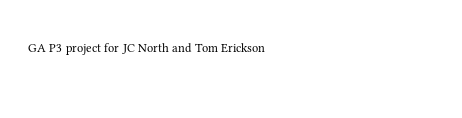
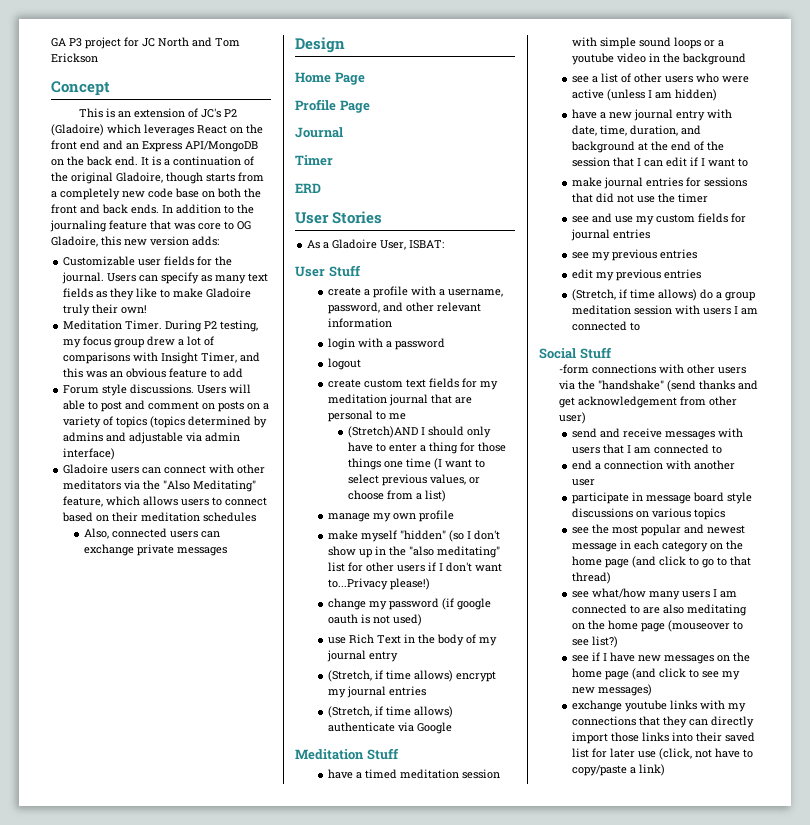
(265, 48) none -> [51,81,110,96] [78,108,237,118] [51,124,263,136] [51,140,258,152] [51,156,254,166] [51,172,264,184] [51,188,261,200] [51,204,254,214] [50,220,251,232] [51,236,219,247] [63,256,233,266] [62,272,269,284] [63,288,252,300] [63,304,148,316] [63,320,259,332] [63,336,215,348] [63,352,261,364] [63,368,244,378] [63,384,252,396] [63,400,270,412] [63,416,268,428] [63,432,241,444] [63,448,116,460] [63,464,266,474] [63,480,257,492] [63,496,268,507] [62,512,257,522] [83,528,220,539] [83,544,227,556] [295,37,345,53] [295,72,365,85] [295,99,370,113] [295,127,343,138] [295,155,333,166] [295,183,321,193] [295,211,383,224] [307,239,445,250] [295,265,361,277] [327,286,503,298] [327,302,481,314] [327,318,392,328] [327,338,445,350] [327,358,361,370] [327,378,498,390] [327,394,472,406] [327,410,406,422] [348,426,492,438] [348,442,507,454] [348,458,486,470] [348,474,481,486] [348,490,447,502] [327,510,454,522] [327,530,500,542] [327,546,500,558] [327,562,502,572] [327,578,430,590] [327,598,491,610] [327,614,422,626] [327,634,497,646] [326,650,398,662] [327,670,496,682] [327,686,426,698] [327,706,453,718] [327,722,452,734] [295,748,399,760] [327,769,500,779] [571,37,724,49] [571,53,746,65] [571,73,749,83] [571,89,717,101] [571,109,732,121] [571,125,701,136] [570,141,724,153] [571,157,748,167] [571,177,747,189] [571,193,708,203] [571,213,746,225] [570,229,650,241] [571,249,697,261] [571,269,701,281] [571,289,755,301] [571,305,758,315] [571,321,640,331] [539,347,612,359] [559,364,747,374] [559,380,759,392] [559,396,738,408] [559,412,587,424] [571,428,743,440] [571,444,722,454] [571,460,735,470] [571,479,595,486] [571,492,752,504] [571,508,725,520] [571,524,745,536] [571,540,743,552] [571,556,751,568] [571,572,611,584] [571,588,737,600] [571,604,747,616] [571,620,743,632] [571,636,618,648] [571,652,750,664] [571,668,740,680] [571,684,652,696] [571,700,746,712] [571,716,754,728] [571,732,755,744] [571,748,753,760] [571,764,665,776] // Concept // This is an extension of JC's P2 (Gladoire) which leverages React on the front end and an Express API/MongoDB on the back end. It is a continuation of the original Gladoire, though starts from a completely new code base on both the front and back ends. In addition to the journaling feature that was core to OG Gladoire, this new version adds: // Customizable user fields for the journal. Users can specify as many text fields as they like to make Gladoire truly their own! // Meditation Timer. During P2 testing, my focus group drew a lot of comparisons with Insight Timer, and this was an obvious feature to add // Forum style discussions. Users will able to post and comment on posts on a variety of topics (topics determined by admins and adjustable via admin interface) // Gladoire users can connect with other meditators via the "Also Meditating" feature, which allows users to connect based on their meditation schedules // Also, connected users can exchange private messages // Design // Home Page // Profile Page // Journal // Timer // ERD // User Stories // As a Gladoire User, ISBAT: // User Stuff // create a profile with a username, password, and other relevant information // login with a password // logout // create custom text fields for my meditation journal that are personal to me // (Stretch)AND I should only have to enter a thing for those things one time (I want to select previous values, or choose from a list) // manage my own profile // make myself "hidden" (so I don't show up in the "also meditating" list for other users if I don't want to...Privacy please!) // change my password (if google oauth is not used) // use Rich Text in the body of my journal entry // (Stretch, if time allows) encrypt my journal entries // (Stretch, if time allows) authenticate via Google // Meditation Stuff // have a timed meditation session with simple sound loops or a youtube video in the background // see a list of other users who were active (unless I am hidden) // have a new journal entry with date, time, duration, and background at the end of the session that I can edit if I want to // make journal entries for sessions that did not use the timer // see and use my custom fields for journal entries // see my previous entries // edit my previous entries // (Stretch, if time allows) do a group meditation session with users I am connected to // Social Stuff // -form connections with other users via the "handshake" (send thanks and get acknowledgement from other user) // send and receive messages with users that I am connected to // end a connection with another user // participate in message board style discussions on various topics // see the most popular and newest message in each category on the home page (and click to go to that thread) // see what/how many users I am connected to are also meditating on the home page (mouseover to see list?) // see if I have new messages on the home page (and click to see my new messages) // exchange youtube links with my connections that they can directly import those links into their saved list for later use (click, not have to copy/paste a link)

